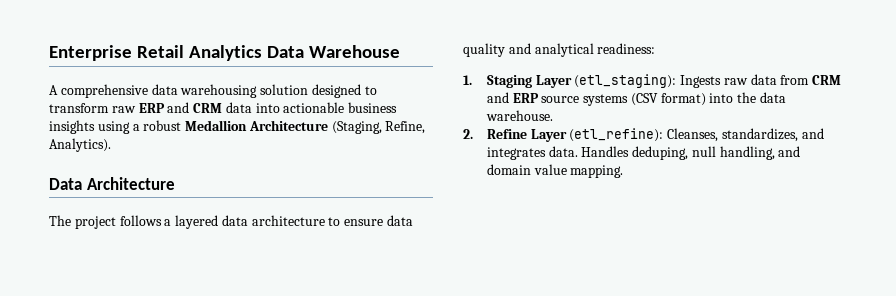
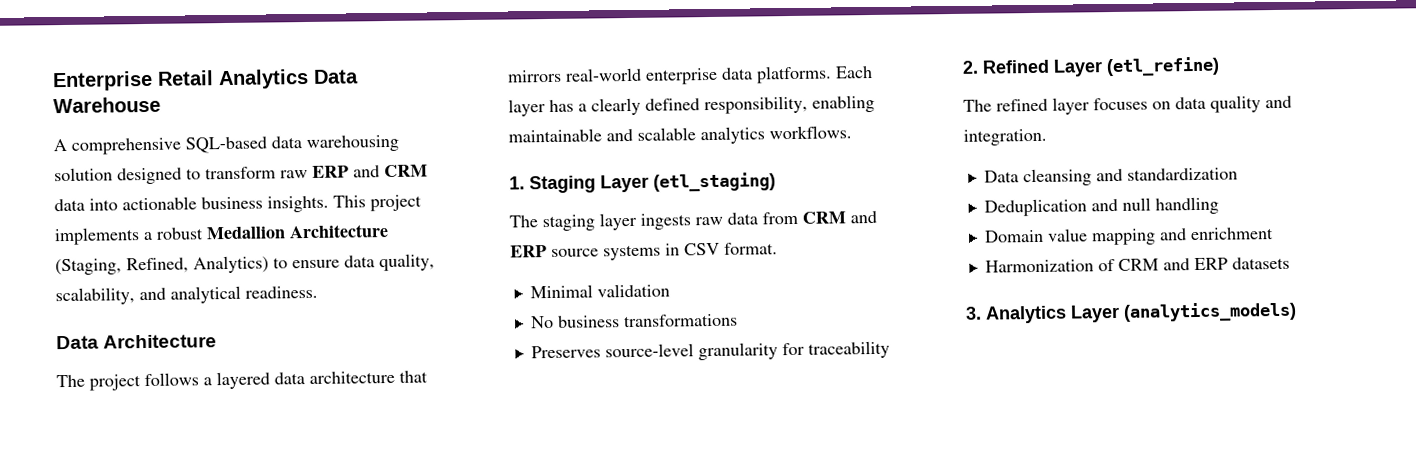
(148, 91) none -> [185,136,267,154] SQL-based
[49,120,130,134] insights using -> [267,194,422,213] [54,227,140,246] insights. This project implements
[385,121,426,134] [49,138,111,152] Refine, Analytics). -> [126,253,435,274] [55,285,318,306] Refined, Analytics) to ensure data quality, scalability, and analytical readiness.
[328,215,414,226] [463,43,656,57] [463,74,722,88] to ensure data quality and analytical readiness: // 1. Staging Layer (etl_staging): Ingests -> [399,370,428,383] [507,65,873,85] [508,94,875,117] [508,125,852,145] [509,172,776,194] [509,212,691,232] that mirrors real-world enterprise data platforms. Each layer has a clearly defined responsibility, enabling maintainable and scalable analytics workflows. // 1. Staging Layer (etl_staging) // The staging layer ingests
[630,92,786,106] [485,110,553,121] [463,128,824,142] [486,146,801,160] [486,164,624,178] (CSV format) into the data warehouse. // 2. Refine Layer (etl_refine): Cleanses, standardizes, and integrates data. Handles deduping, null handling, and domain value mapping. -> [665,242,778,256] [529,283,670,299] [530,313,738,329] [530,340,890,361] [962,56,1220,77] [963,95,1292,115] [963,128,1047,146] [983,167,1238,187] [983,196,1219,217] [983,227,1274,246] [984,256,1290,273] [965,301,1297,324] in CSV format. // Minimal validation // No business transformations // Preserves source-level granularity for traceability // 2. Refined Layer (etl_refine) // The refined layer focuses on data quality and integration. // Data cleansing and standardization // Deduplication and null handling // Domain value mapping and enrichment // Harmonization of CRM and ERP datasets // 3. Analytics Layer (analytics_models)

